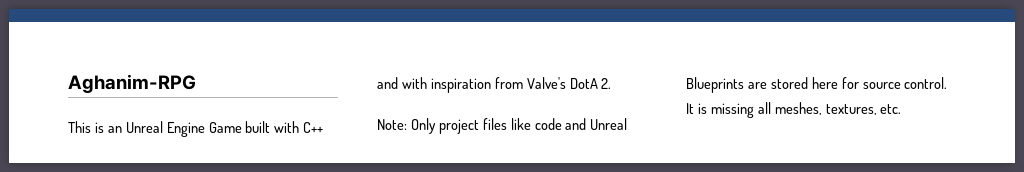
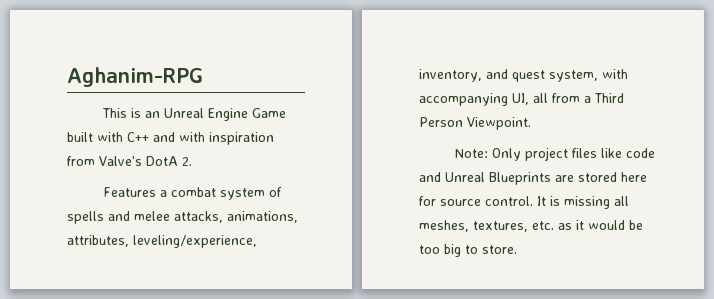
(612, 83) none -> [102,187,282,200] [67,211,298,224] [67,235,257,248] [419,69,628,82] [419,93,624,106] [419,117,531,130] // Features a combat system of spells and melee attacks, animations, attributes, leveling/experience, inventory, and quest system, with accompanying UI, all from a Third Person Viewpoint.
(902, 109) none -> [558,220,643,230] [419,244,517,257] as it would be too big to store.

